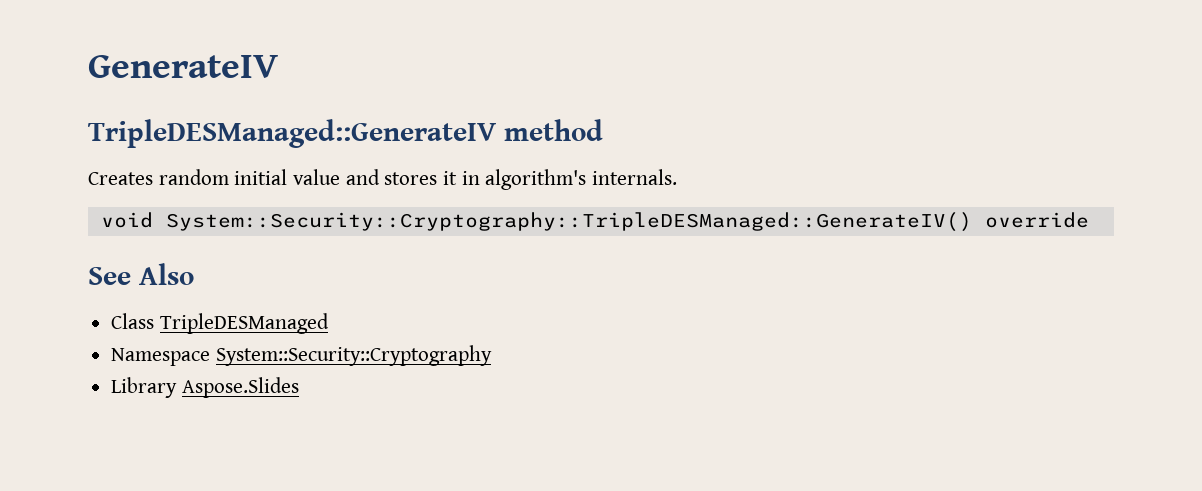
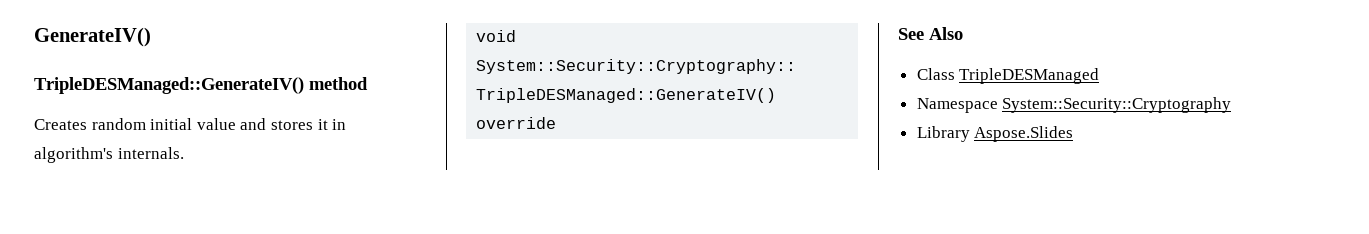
[88,55,278,78] [88,119,496,148] GenerateIV // TripleDESManaged::GenerateIV -> [34,27,151,47] [34,77,304,94] GenerateIV() // TripleDESManaged::GenerateIV()

